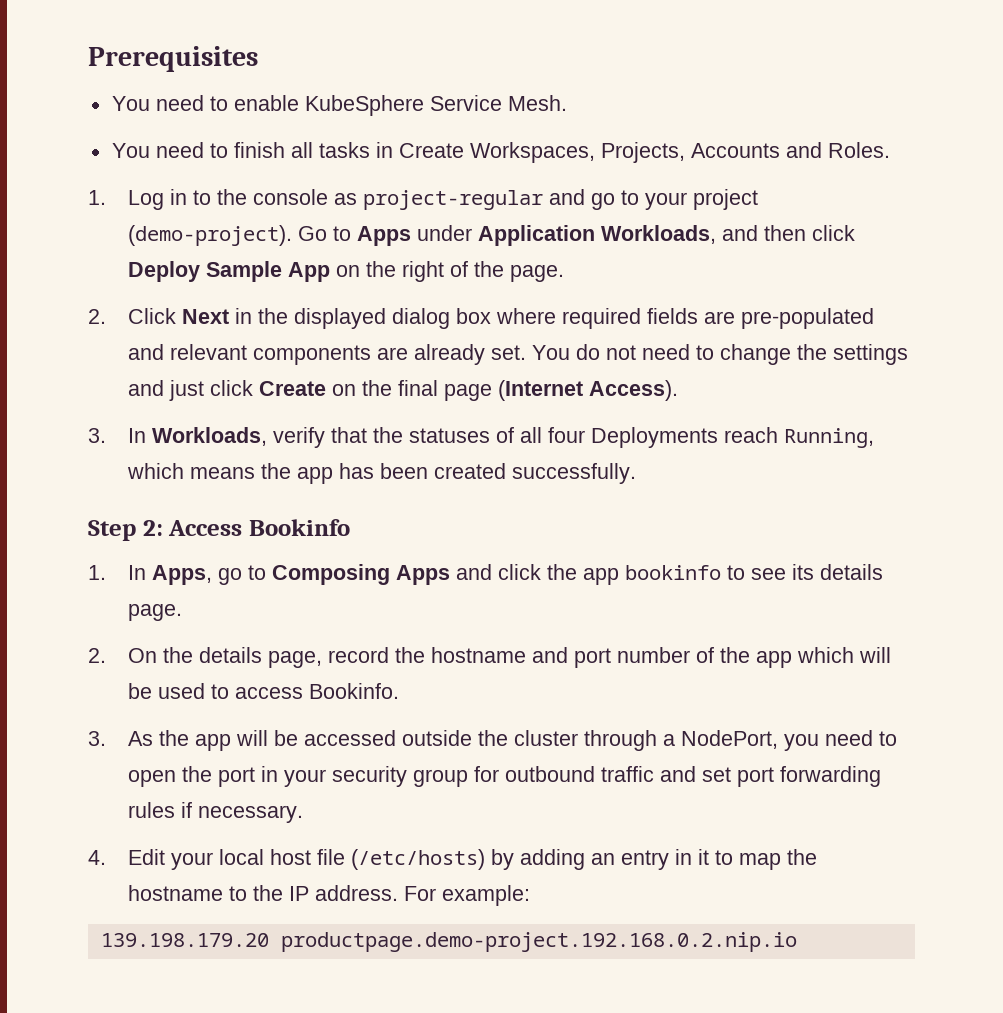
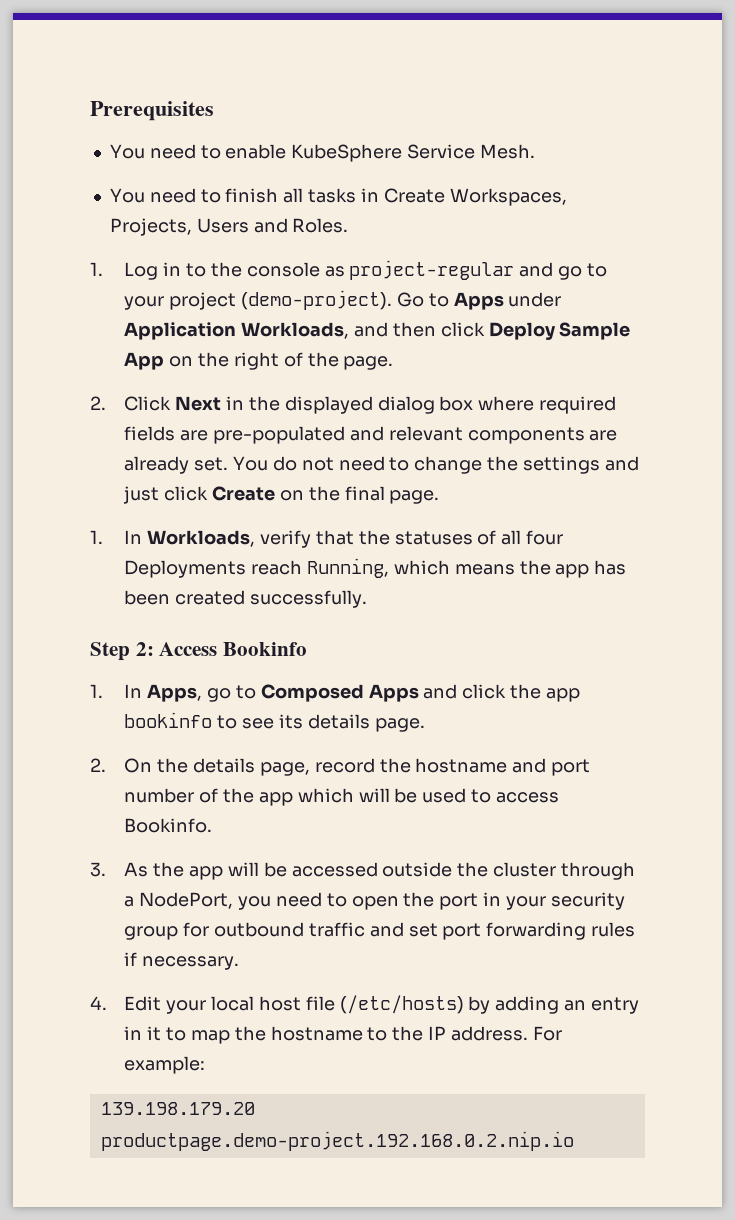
[690,143,780,158] Accounts -> [196,218,249,233] Users
[444,380,679,401] [88,428,106,443] page (Internet Access). // 3. -> [389,490,440,504] [90,530,103,544] page. // 1.
[272,564,391,585] Composing -> [260,684,364,702] Composed

